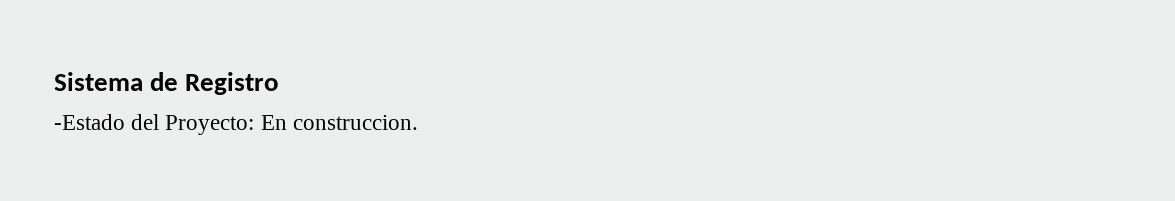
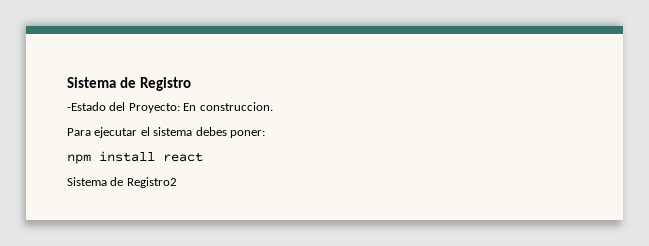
(418, 122) none -> [67,127,265,138] [67,151,203,164] [67,177,177,188] // Para ejecutar el sistema debes poner: // npm install react // Sistema de Registro2

